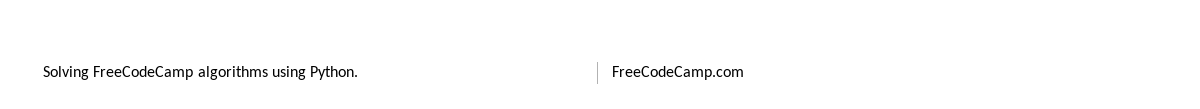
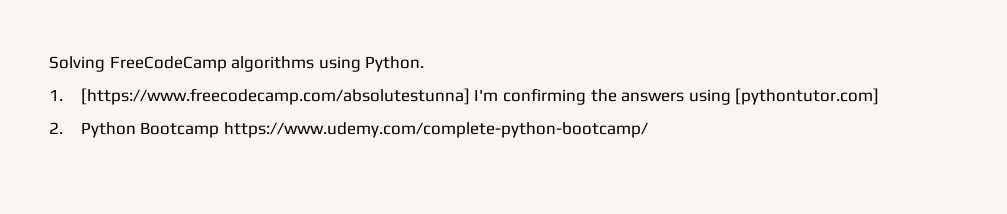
[612,66,744,80] FreeCodeCamp.com -> [49,88,880,105] [49,122,648,138] 1. [https://www.freecodecamp.com/absolutestunna] I'm confirming the answers using [pythontutor.com] // 2. Python Bootcamp https://www.udemy.com/complete-python-bootcamp/

